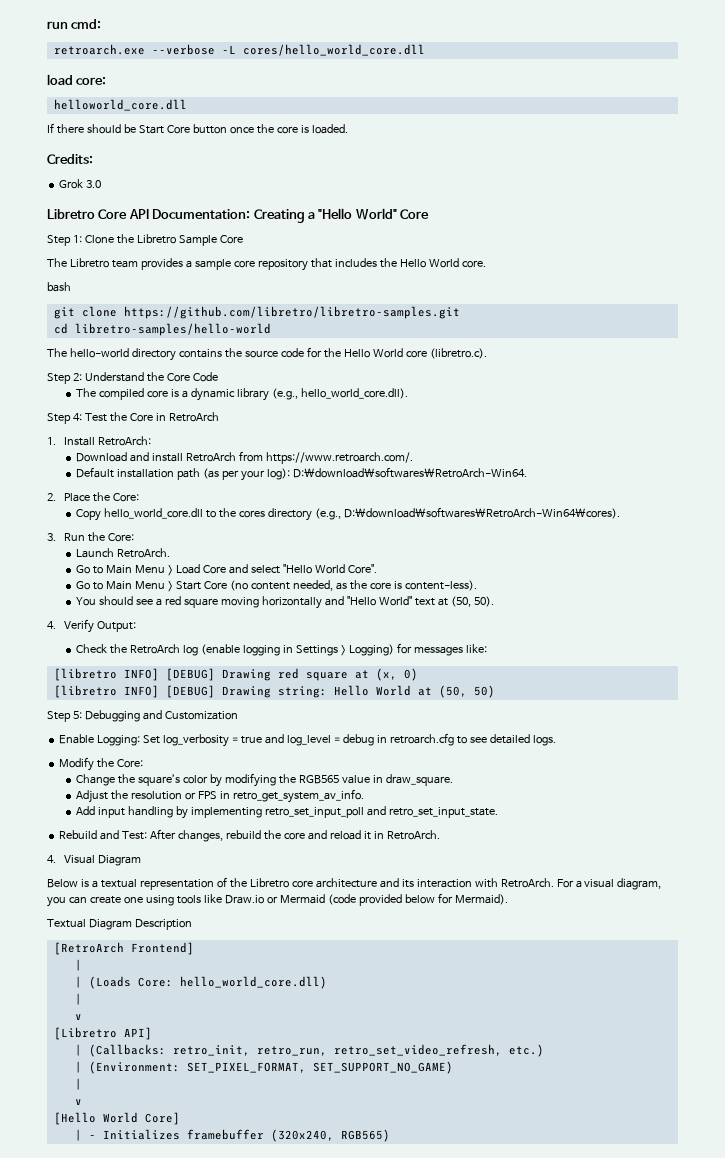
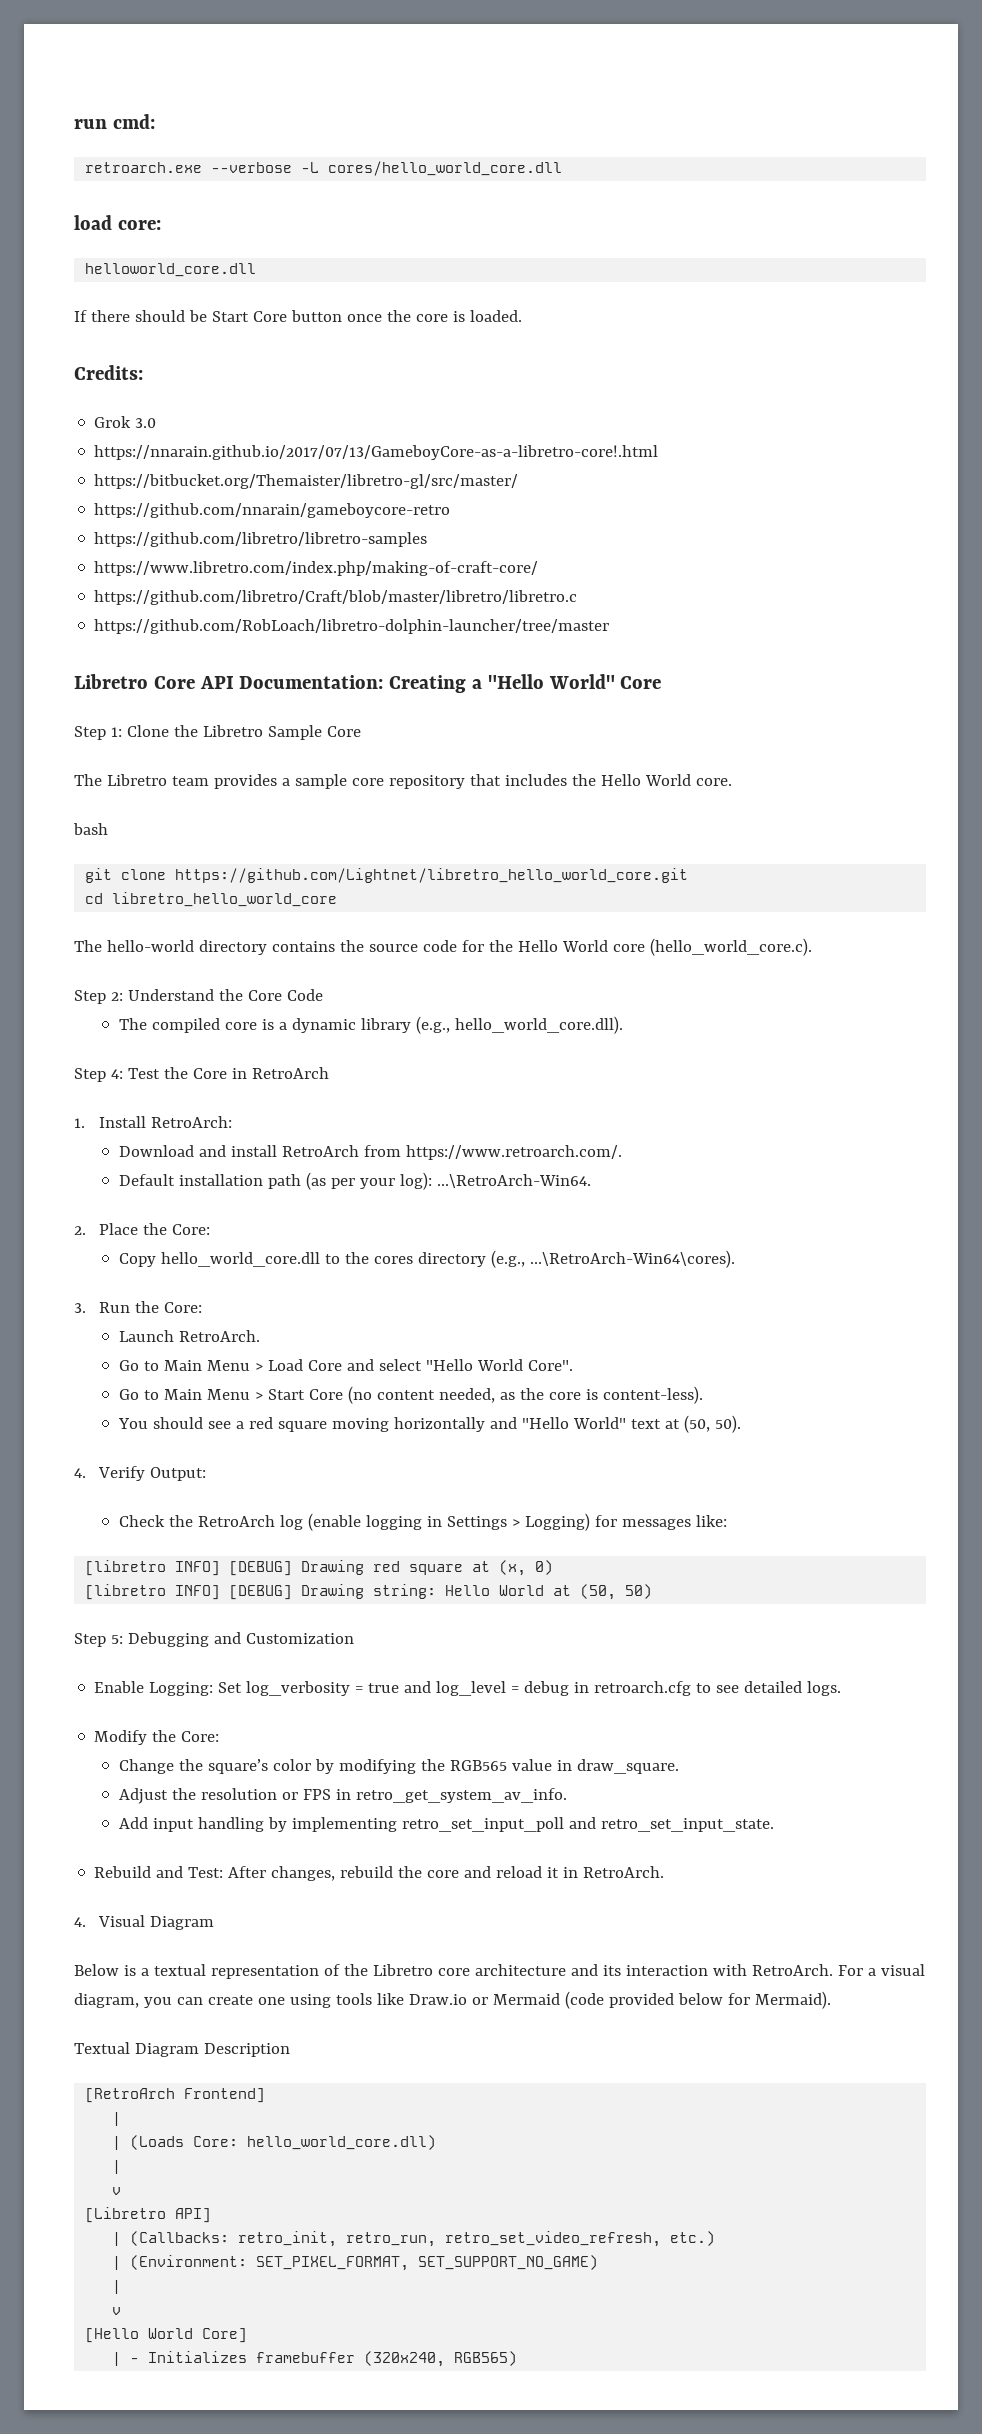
(102, 184) none -> [94,445,659,460] [94,474,519,489] [94,503,451,518] [94,532,428,547] [94,561,539,576] [94,590,578,605] [94,619,610,634] // https://nnarain.github.io/2017/07/13/GameboyCore-as-a-libretro-core!.html // https://bitbucket.org/Themaister/libretro-gl/src/master/ // https://github.com/nnarain/gameboycore-retro // https://github.com/libretro/libretro-samples // https://www.libretro.com/index.php/making-of-craft-core/ // https://github.com/libretro/Craft/blob/master/libretro/libretro.c // https://github.com/RobLoach/libretro-dolphin-launcher/tree/master
[123,306,460,319] https://github.com/libretro/libretro-samples.git -> [175,868,689,883] https://github.com/Lightnet/libretro_hello_world_core.git
[74,323,271,336] libretro-samples/hello-world -> [112,892,338,907] libretro_hello_world_core
[429,348,487,359] (libretro.c). -> [649,938,812,956] (hello_world_core.c).
[293,467,528,478] D:\download\softwares\RetroArch-Win64. -> [436,1174,591,1188] ...\RetroArch-Win64.
[344,507,621,519] D:\download\softwares\RetroArch-Win64\cores). -> [529,1250,735,1268] ...\RetroArch-Win64\cores).

